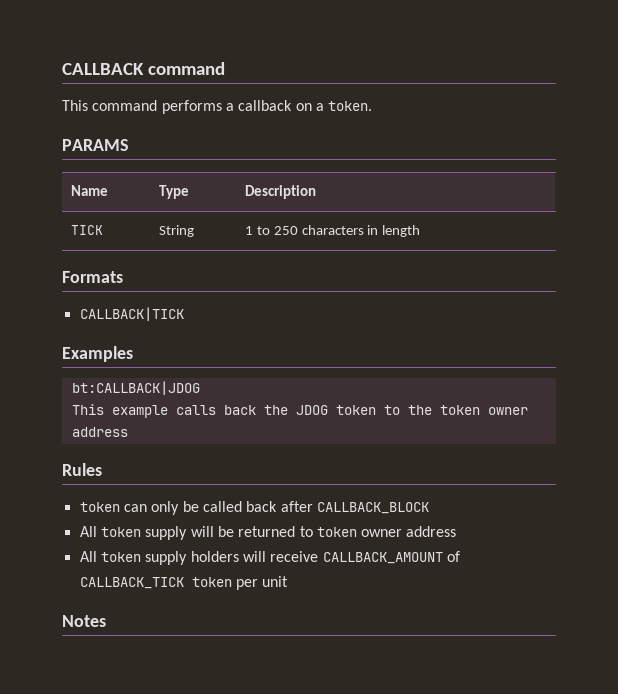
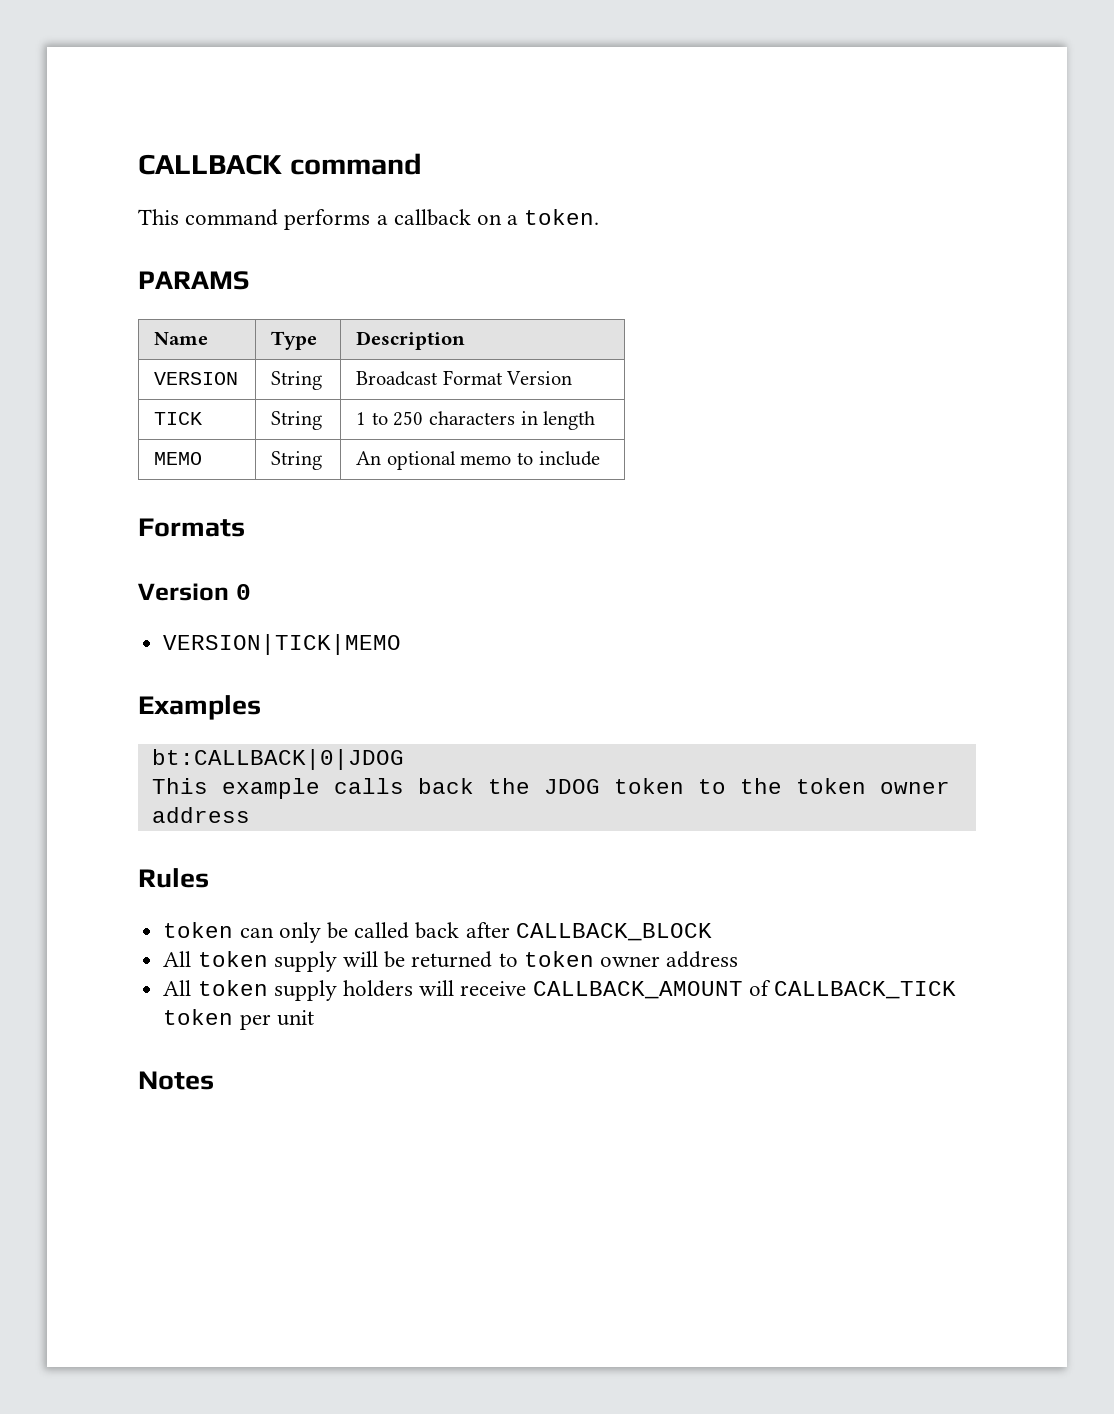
(316, 192) none -> [154,372,239,385] [271,371,323,390] [356,370,573,386] // VERSION | String | Broadcast Format Version
[62,271,123,283] [79,307,184,321] // Formats // CALLBACK|TICK -> [154,452,203,465] [271,451,323,470] [356,451,600,470] [138,518,245,537] [138,583,251,601] [163,634,402,655] // MEMO | String | An optional memo to include // Formats // Version 0 // VERSION|TICK|MEMO
[71,381,200,395] bt:CALLBACK|JDOG -> [151,749,404,770] bt:CALLBACK|0|JDOG

